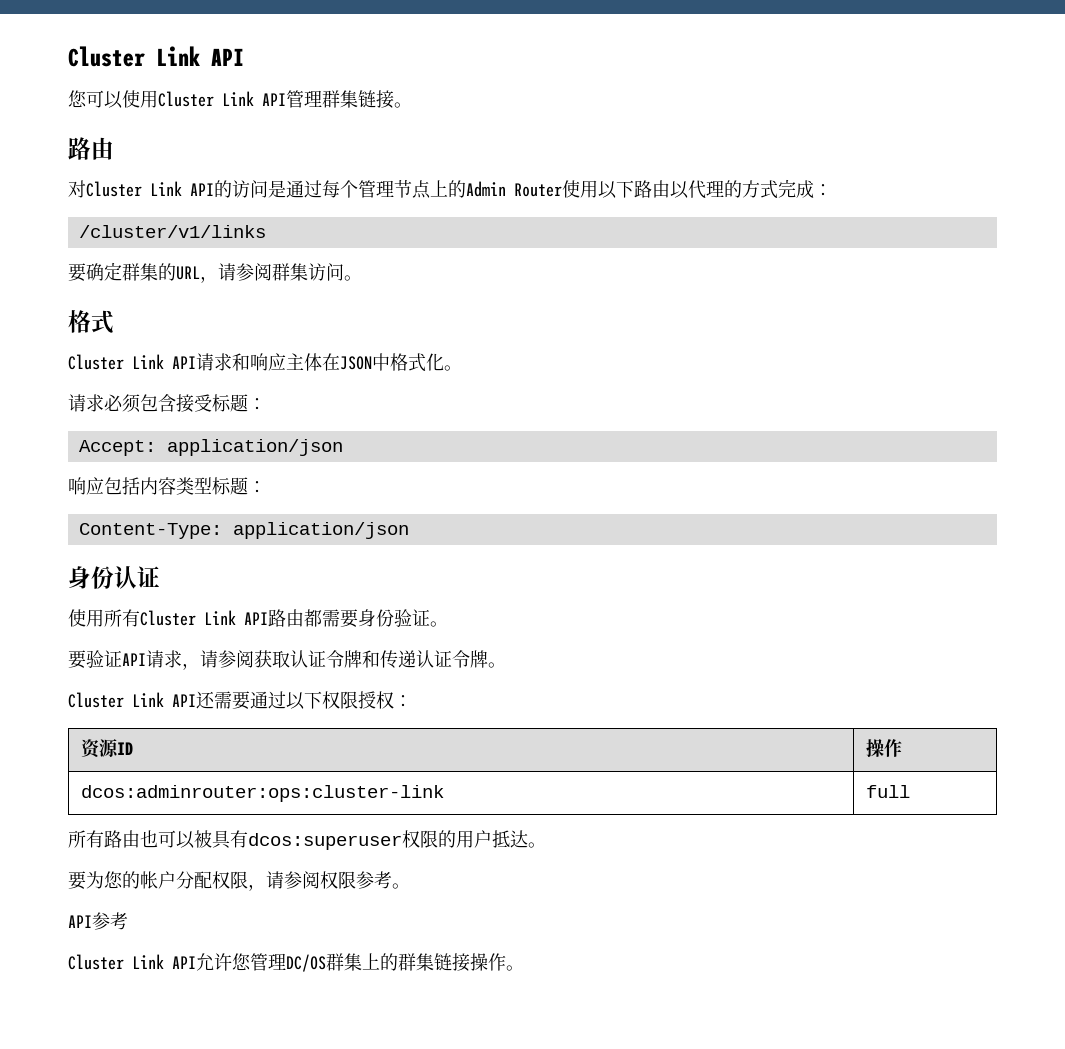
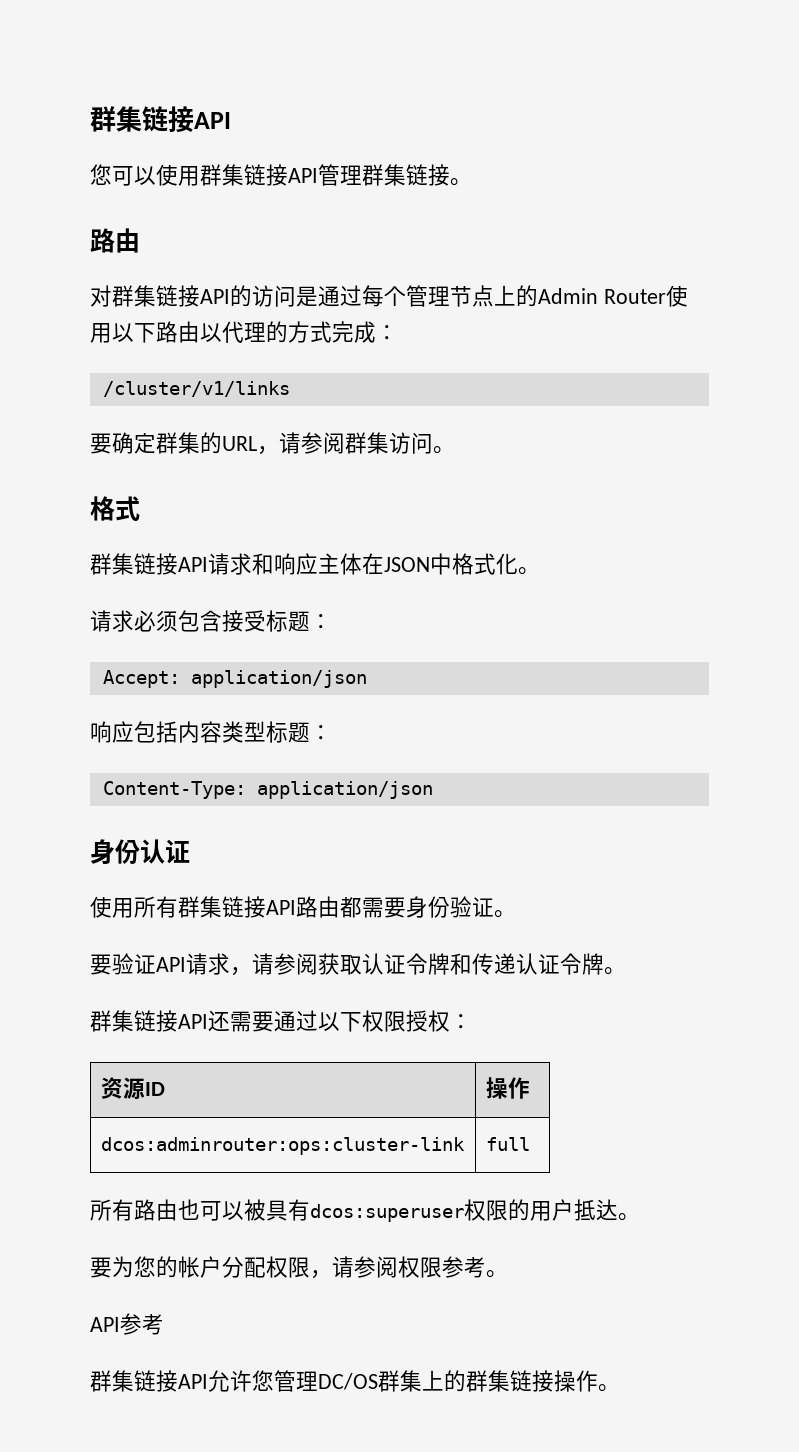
[68,46,200,67] Cluster Link -> [90,106,194,133] 群集链接
[158,91,254,107] Cluster Link -> [200,164,288,186] 群集链接
[86,181,182,197] Cluster Link -> [112,285,200,307] 群集链接
[68,354,164,370] Cluster Link -> [90,553,178,575] 群集链接
[140,610,236,626] Cluster Link -> [178,896,266,918] 群集链接
[68,692,164,708] Cluster Link -> [90,1010,178,1032] 群集链接
[68,954,164,970] Cluster Link -> [90,1370,178,1392] 群集链接

